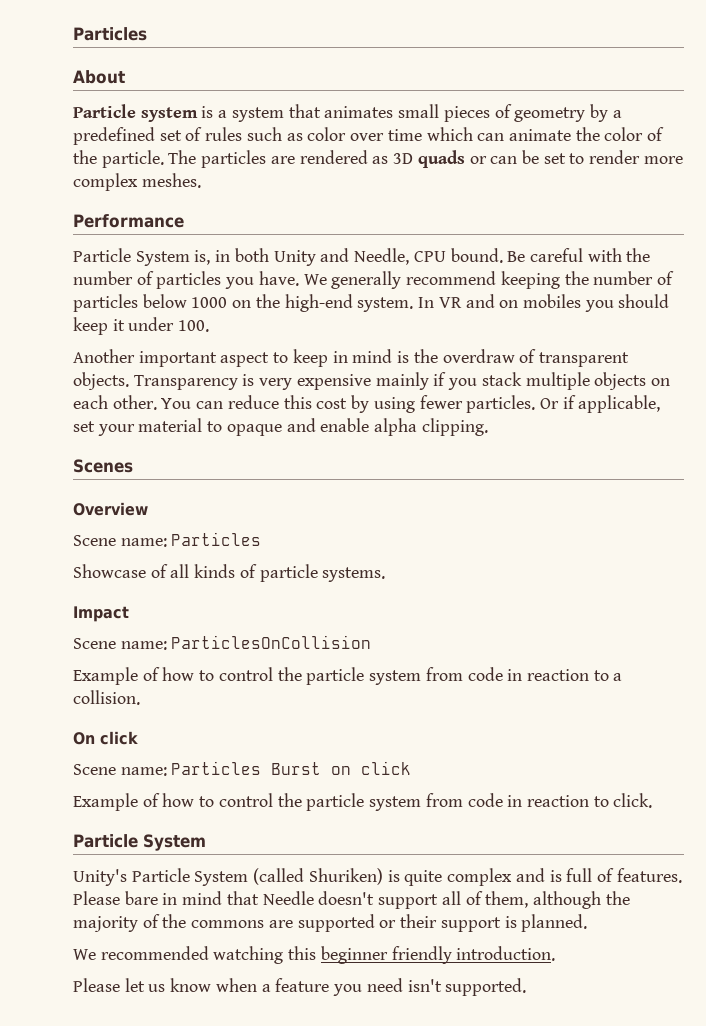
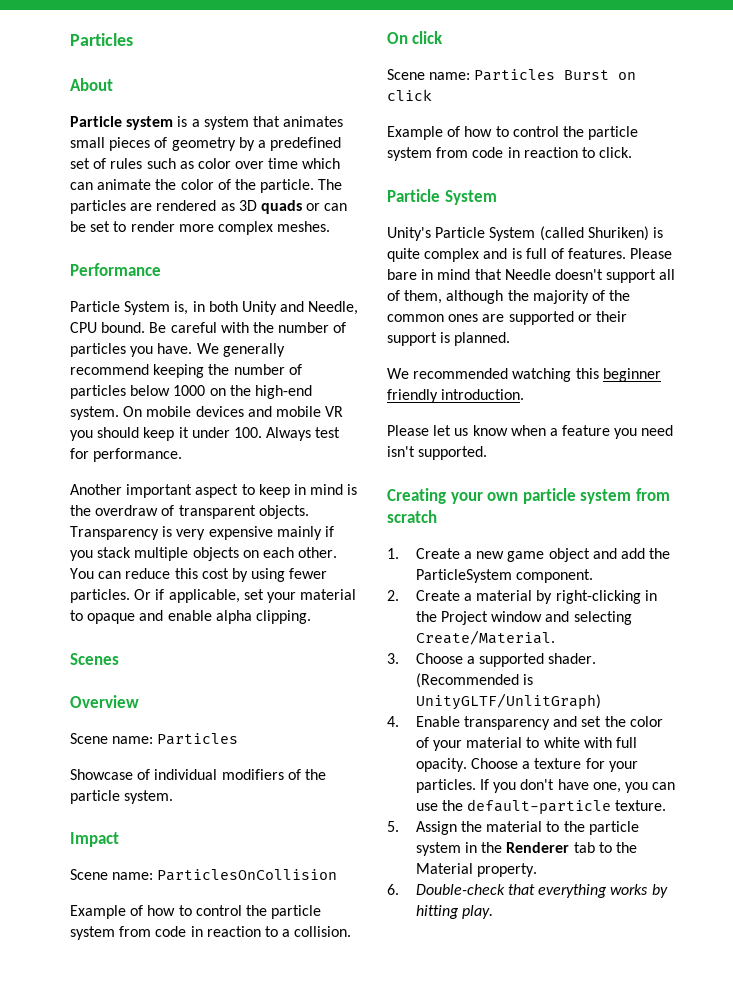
[418,294,581,308] In VR and on mobiles -> [123,406,344,417] On mobile devices and mobile VR
(210, 326) none -> [266,427,341,441] [70,448,183,462] Always test for performance.
[170,564,386,582] all kinds of particle systems. -> [154,769,326,780] [70,790,174,804] individual modifiers of the particle system.
[191,920,265,928] commons -> [387,314,479,322] common ones
(527, 987) none -> [387,488,670,504] [387,510,437,523] [387,548,671,562] [415,569,594,583] [387,590,657,604] [415,611,632,625] [415,630,555,645] [387,653,597,667] [415,673,534,688] [415,693,601,710] [387,716,663,730] [415,737,637,751] [415,758,638,772] [415,779,676,793] [415,799,667,814] [387,821,639,835] [415,842,637,856] [415,863,538,877] [387,884,668,898] [415,905,494,919] // Creating your own particle system from scratch // 1. Create a new game object and add the ParticleSystem component. // 2. Create a material by right-clicking in the Project window and selecting Create/Material. // 3. Choose a supported shader. (Recommended is UnityGLTF/UnlitGraph) // 4. Enable transparency and set the color of your material to white with full opacity. Choose a texture for your particles. If you don't have one, you can use the default-particle texture. // 5. Assign the material to the particle system in the Renderer tab to the Material property. // 6. Double-check that everything works by hitting play.

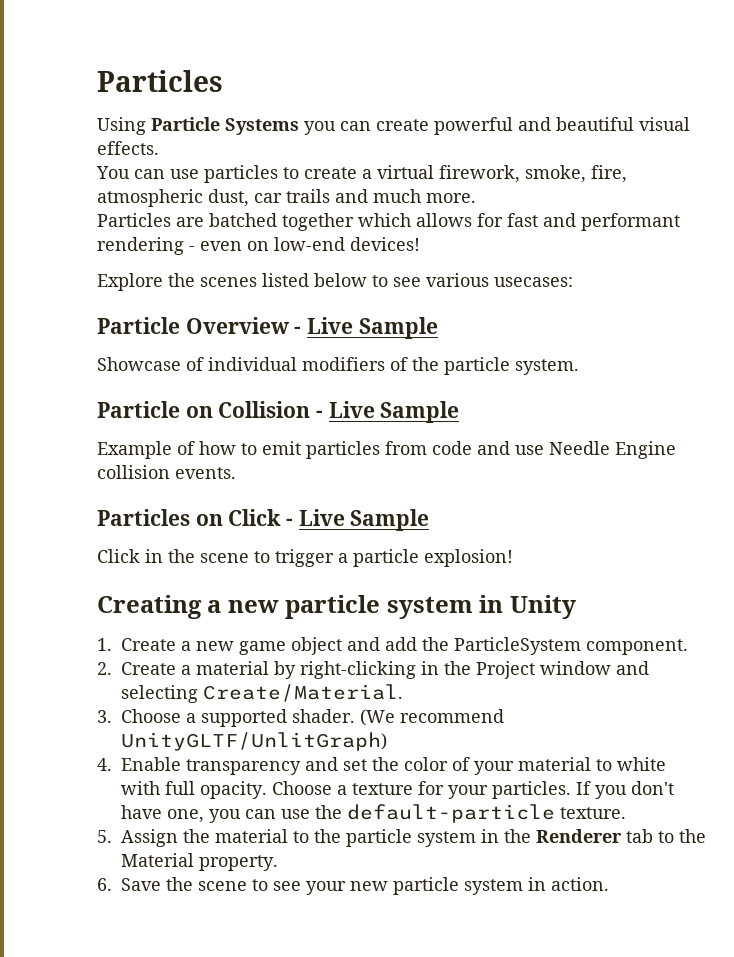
[70,33,133,46] [70,78,113,91] [70,116,344,130] [70,137,342,151] [70,158,341,169] [70,179,343,193] [70,200,348,214] [70,221,331,235] [70,263,161,276] [70,301,359,315] [70,322,347,333] [70,343,285,357] [70,364,302,378] [70,385,312,399] [70,406,344,420] [70,427,341,441] [70,448,183,462] [70,484,358,498] [70,505,309,519] [70,526,334,540] [70,547,338,561] [70,568,328,582] [70,589,357,603] [70,610,311,624] [70,653,119,665] [70,695,139,708] [70,733,239,745] Particles // About // Particle system is a system that animates small pieces of geometry by a predefined set of rules such as color over time which can animate the color of the particle. The particles are rendered as 3D quads or can be set to render more complex meshes. // Performance // Particle System is, in both Unity and Needle, CPU bound. Be careful with the number of particles you have. We generally recommend keeping the number of particles below 1000 on the high-end system. On mobile devices and mobile VR you should keep it under 100. Always test for performance. // Another important aspect to keep in mind is the overdraw of transparent objects. Transparency is very expensive mainly if you stack multiple objects on each other. You can reduce this cost by using fewer particles. Or if applicable, set your material to opaque and enable alpha clipping. // Scenes // Overview // Scene name: Particles -> [97,70,223,92] [97,117,690,135] [97,141,159,155] [96,165,627,183] [97,189,476,207] [97,213,680,231] [97,237,420,255] [97,273,573,291] [97,317,438,339] Particles // Using Particle Systems you can create powerful and beautiful visual effects. // You can use particles to create a virtual firework, smoke, fire, atmospheric dust, car trails and much more. // Particles are batched together which allows for fast and performant rendering - even on low-end devices! // Explore the scenes listed below to see various usecases: // Particle Overview - Live Sample
[70,832,119,847] [70,869,338,881] [70,905,322,919] [70,926,352,940] [387,31,444,44] [387,69,637,81] [387,89,432,101] [387,126,639,140] [387,147,633,161] [387,189,497,205] [387,226,663,241] [387,248,673,262] [387,269,676,283] [387,290,631,304] [387,311,627,325] [387,332,511,346] [387,368,661,382] [387,389,525,403] [387,425,674,439] [387,446,488,460] [387,488,670,504] [387,510,437,523] Impact // Scene name: ParticlesOnCollision // Example of how to control the particle system from code in reaction to a collision. // On click // Scene name: Particles Burst on click // Example of how to control the particle system from code in reaction to click. // Particle System // Unity's Particle System (called Shuriken) is quite complex and is full of features. Please bare in mind that Needle doesn't support all of them, although the majority of the common ones are supported or their support is planned. // We recommended watching this beginner friendly introduction. // Please let us know when a feature you need isn't supported. // Creating your own particle system from scratch -> [97,401,460,423] [97,441,676,459] [97,465,236,479] [97,509,430,531] [97,549,513,567] [97,595,576,619] Particle on Collision - Live Sample // Example of how to emit particles from code and use Needle Engine collision events. // Particles on Click - Live Sample // Click in the scene to trigger a particle explosion! // Creating a new particle system in Unity
[415,673,534,688] (Recommended is -> [360,709,504,726] (We recommend
[415,884,668,898] [415,905,494,919] Double-check that everything works by hitting play. -> [121,877,609,895] Save the scene to see your new particle system in action.

